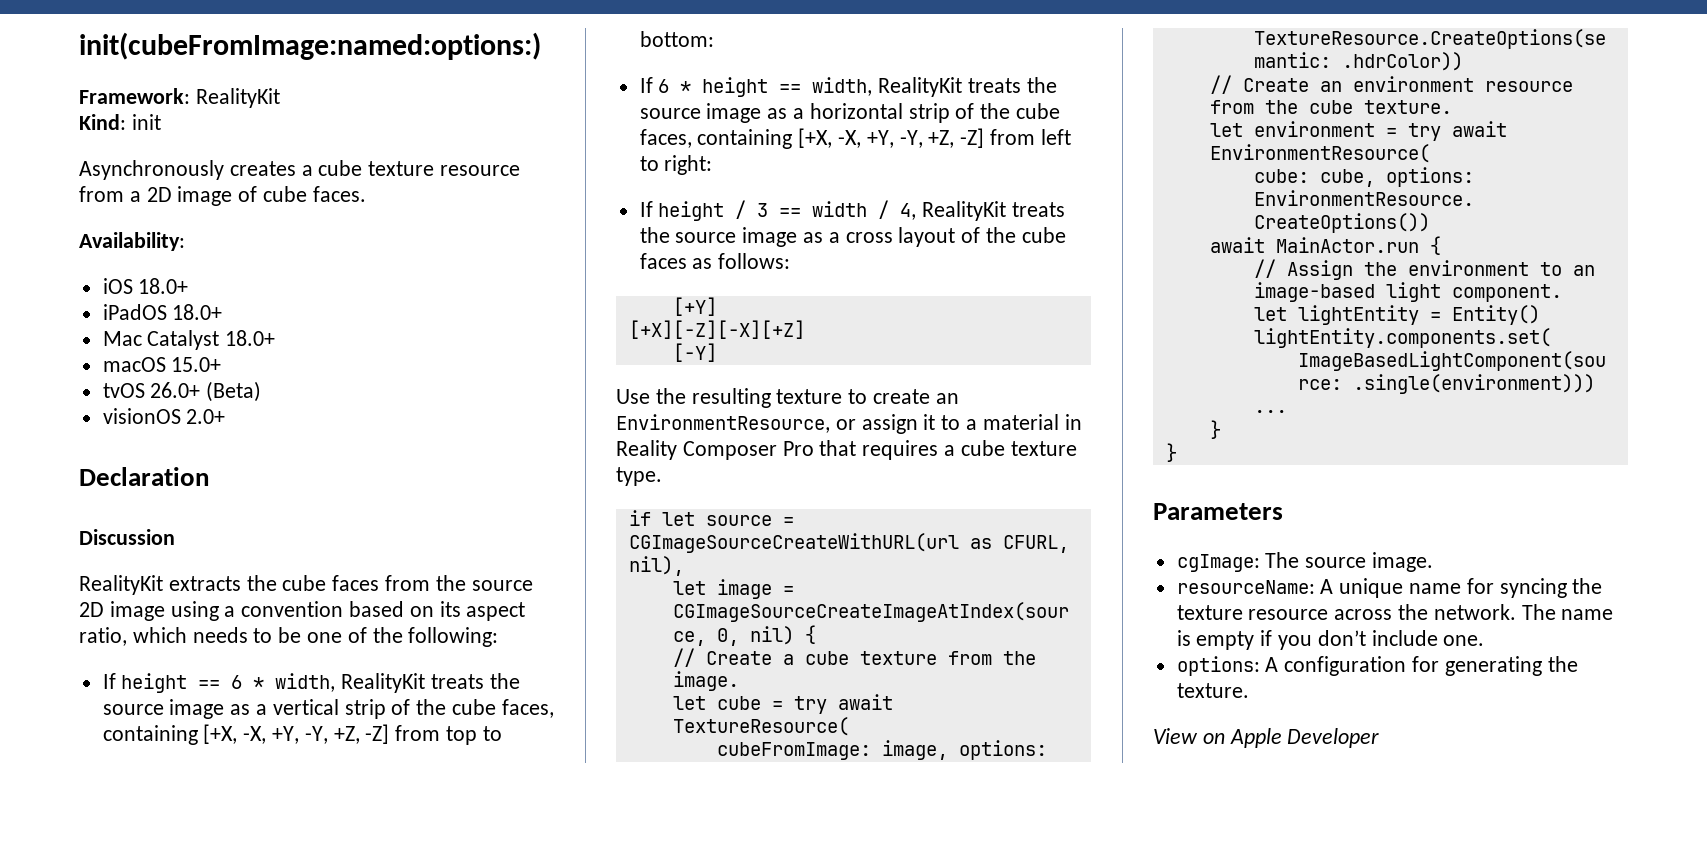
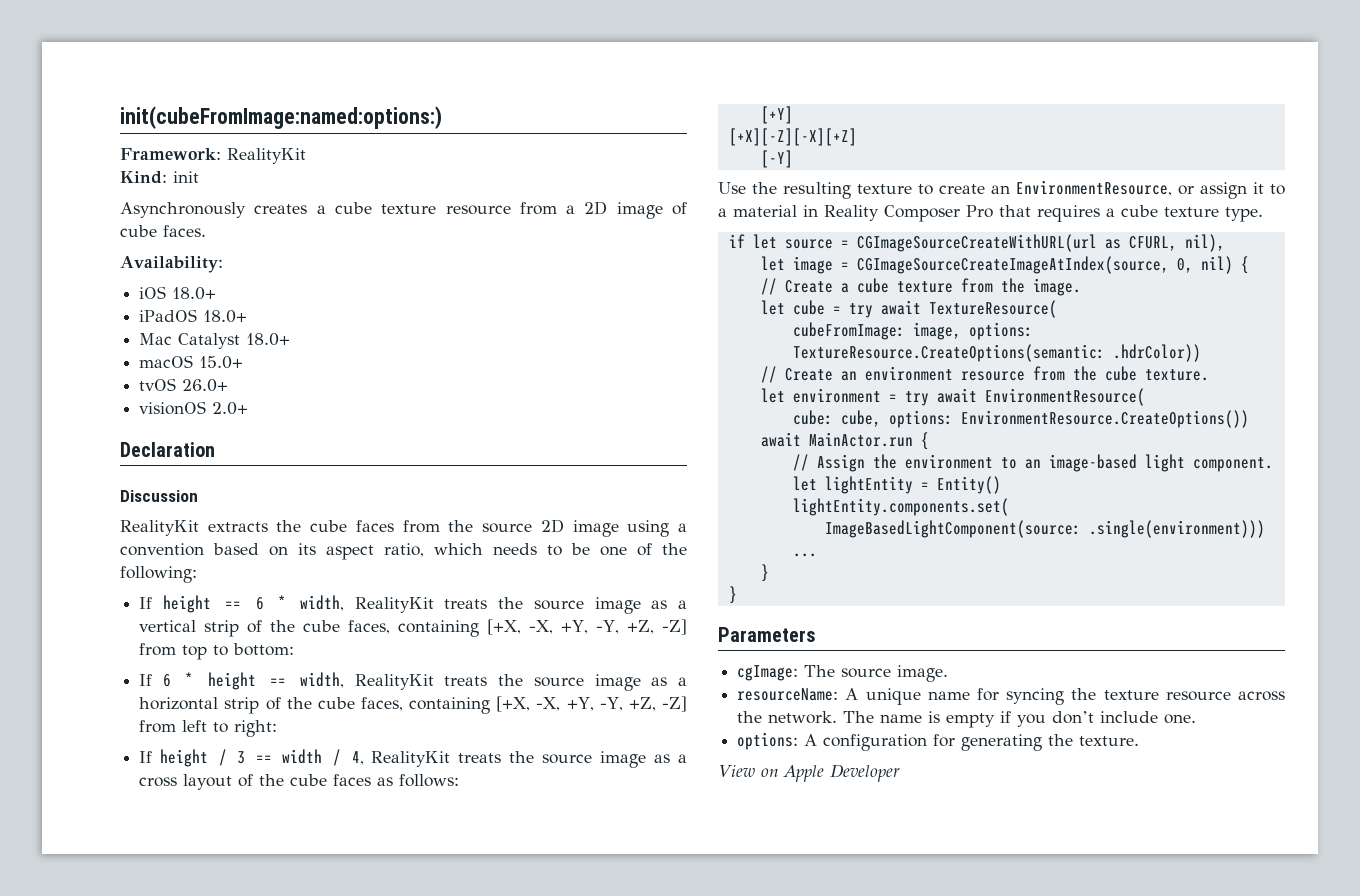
[206,381,262,402] (Beta) -> (229, 385) none

